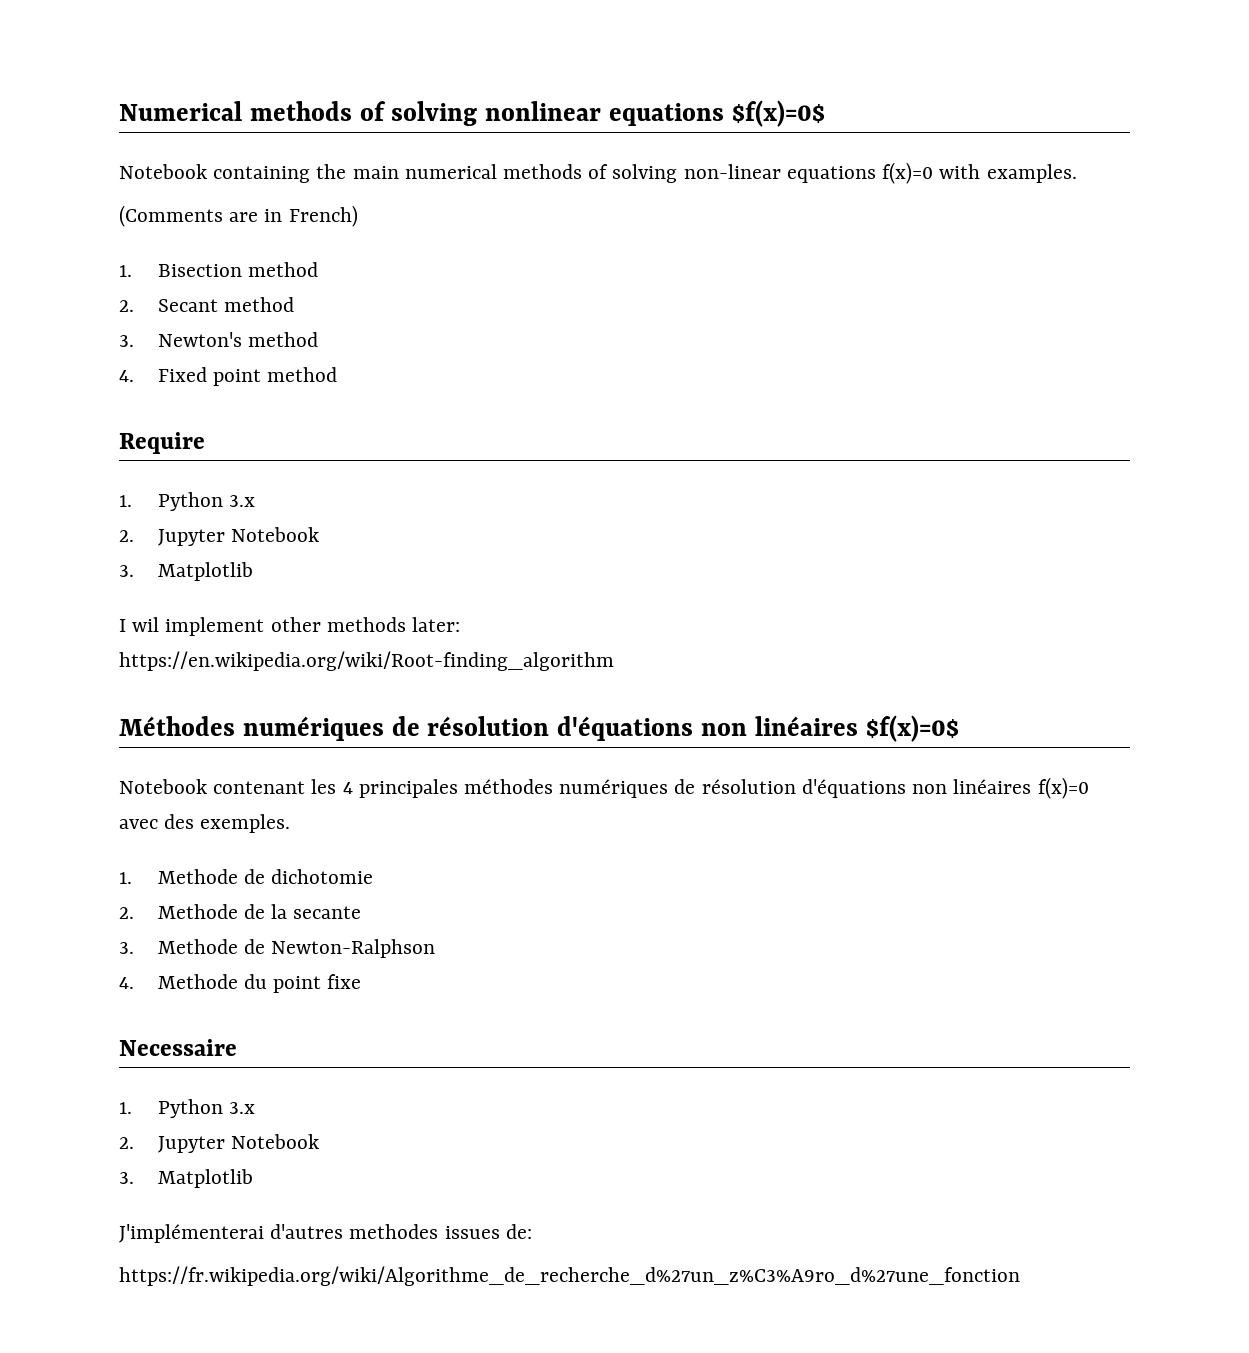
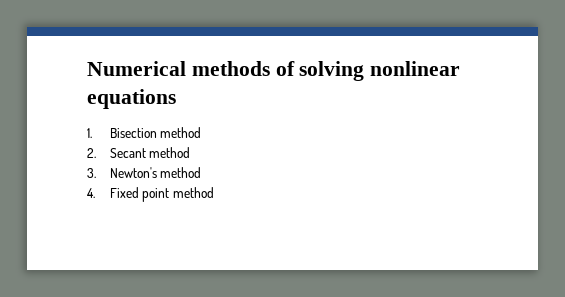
[731,100,825,127] [119,162,1077,184] [119,205,358,227] $f(x)=0$ // Notebook containing the main numerical methods of solving non-linear equations f(x)=0 with examples. // (Comments are in French) -> (176, 99) none
[119,432,205,454] [119,492,255,511] [119,527,319,546] [119,562,253,581] [119,617,461,636] [119,651,614,671] [119,715,959,742] [119,777,1089,799] [119,814,291,833] [119,869,374,884] [119,904,362,919] [119,939,436,958] [119,974,362,993] [119,1039,237,1056] [119,1099,255,1118] [119,1134,319,1153] [119,1169,253,1188] [119,1224,532,1243] [119,1266,1020,1286] // Require // 1. Python 3.x // 2. Jupyter Notebook // 3. Matplotlib // I wil implement other methods later: // https://en.wikipedia.org/wiki/Root-finding_algorithm // Méthodes numériques de résolution d'équations non linéaires $f(x)=0$ // Notebook contenant les 4 principales méthodes numériques de résolution d'équations non linéaires f(x)=0 avec des exemples. // 1. Methode de dichotomie // 2. Methode de la secante // 3. Methode de Newton-Ralphson // 4. Methode du point fixe // Necessaire // 1. Python 3.x // 2. Jupyter Notebook // 3. Matplotlib // J'implémenterai d'autres methodes issues de: // https://fr.wikipedia.org/wiki/Algorithme_de_recherche_d%27un_z%C3%A9ro_d%27une_fonction -> (214, 192) none

